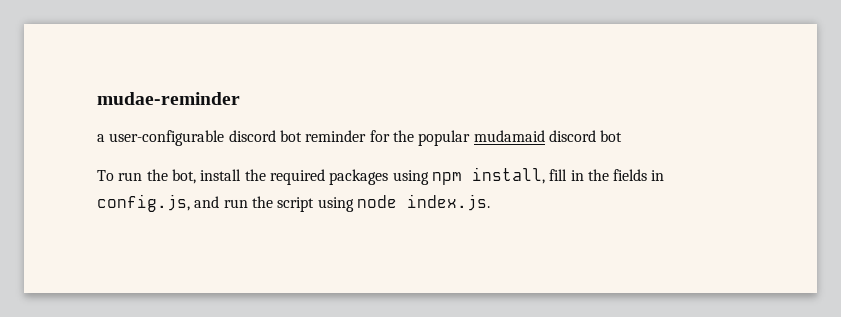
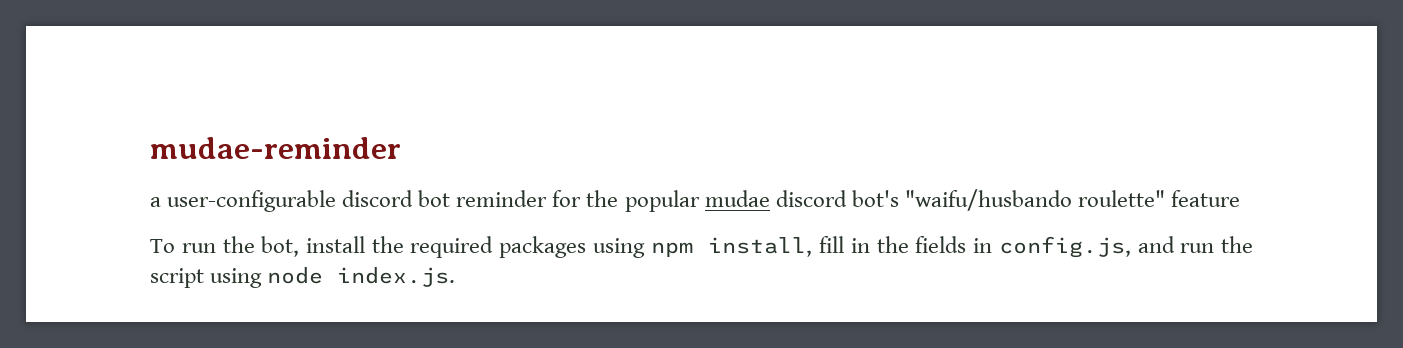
[473,130,623,142] mudamaid discord bot -> [704,189,1240,211] mudae discord bot's "waifu/husbando roulette" feature

